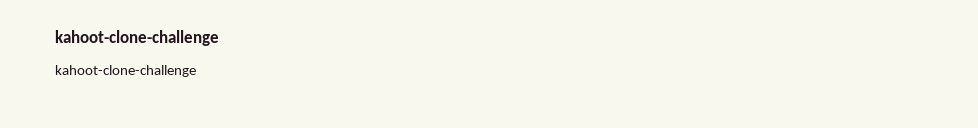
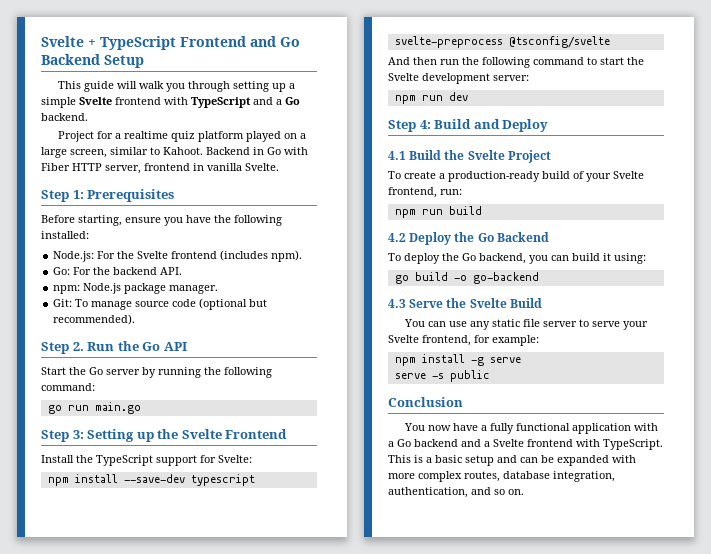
[55,30,219,46] [55,65,196,77] kahoot-clone-challenge // kahoot-clone-challenge -> [41,36,300,50] [41,54,144,68] [58,81,296,92] [41,97,300,108] [41,113,88,121] [58,131,307,142] [41,147,308,158] [41,163,279,174] [41,189,175,202] [41,215,282,226] [41,231,89,239] [53,250,303,262] [53,267,183,275] [53,283,219,294] [53,298,268,310] [53,314,136,325] [41,341,187,354] [41,367,272,378] [41,383,95,391] [47,402,141,414] [41,429,288,442] [41,455,252,466] [47,474,255,486] [394,36,610,48] [388,57,644,68] [388,73,529,84] [394,92,468,104] [388,119,549,132] [388,150,551,163] [388,171,644,182] [388,187,462,198] [394,206,482,218] [388,232,549,245] [388,253,646,264] [394,272,539,284] [388,298,542,308] [404,319,649,330] [388,335,539,346] [394,354,521,366] [394,370,490,382] [388,397,463,407] [404,423,659,434] [388,439,663,450] [388,455,636,466] [388,471,615,482] [388,487,524,498] Svelte + TypeScript Frontend and Go Backend Setup // This guide will walk you through setting up a simple Svelte frontend with TypeScript and a Go backend. // Project for a realtime quiz platform played on a large screen, similar to Kahoot. Backend in Go with Fiber HTTP server, frontend in vanilla Svelte. // Step 1: Prerequisites // Before starting, ensure you have the following installed: // Node.js: For the Svelte frontend (includes npm). // Go: For the backend API. // npm: Node.js package manager. // Git: To manage source code (optional but recommended). // Step 2. Run the Go API // Start the Go server by running the following command: // go run main.go // Step 3: Setting up the Svelte Frontend // Install the TypeScript support for Svelte: // npm install --save-dev typescript svelte-preprocess @tsconfig/svelte // And then run the following command to start the Svelte development server: // npm run dev // Step 4: Build and Deploy // 4.1 Build the Svelte Project // To create a production-ready build of your Svelte frontend, run: // npm run build // 4.2 Deploy the Go Backend // To deploy the Go backend, you can build it using: // go build -o go-backend // 4.3 Serve the Svelte Build // You can use any static file server to serve your Svelte frontend, for example: // npm install -g serve // serve -s public // Conclusion // You now have a fully functional application with a Go backend and a Svelte frontend with TypeScript. This is a basic setup and can be expanded with more complex routes, database integration, authentication, and so on.

